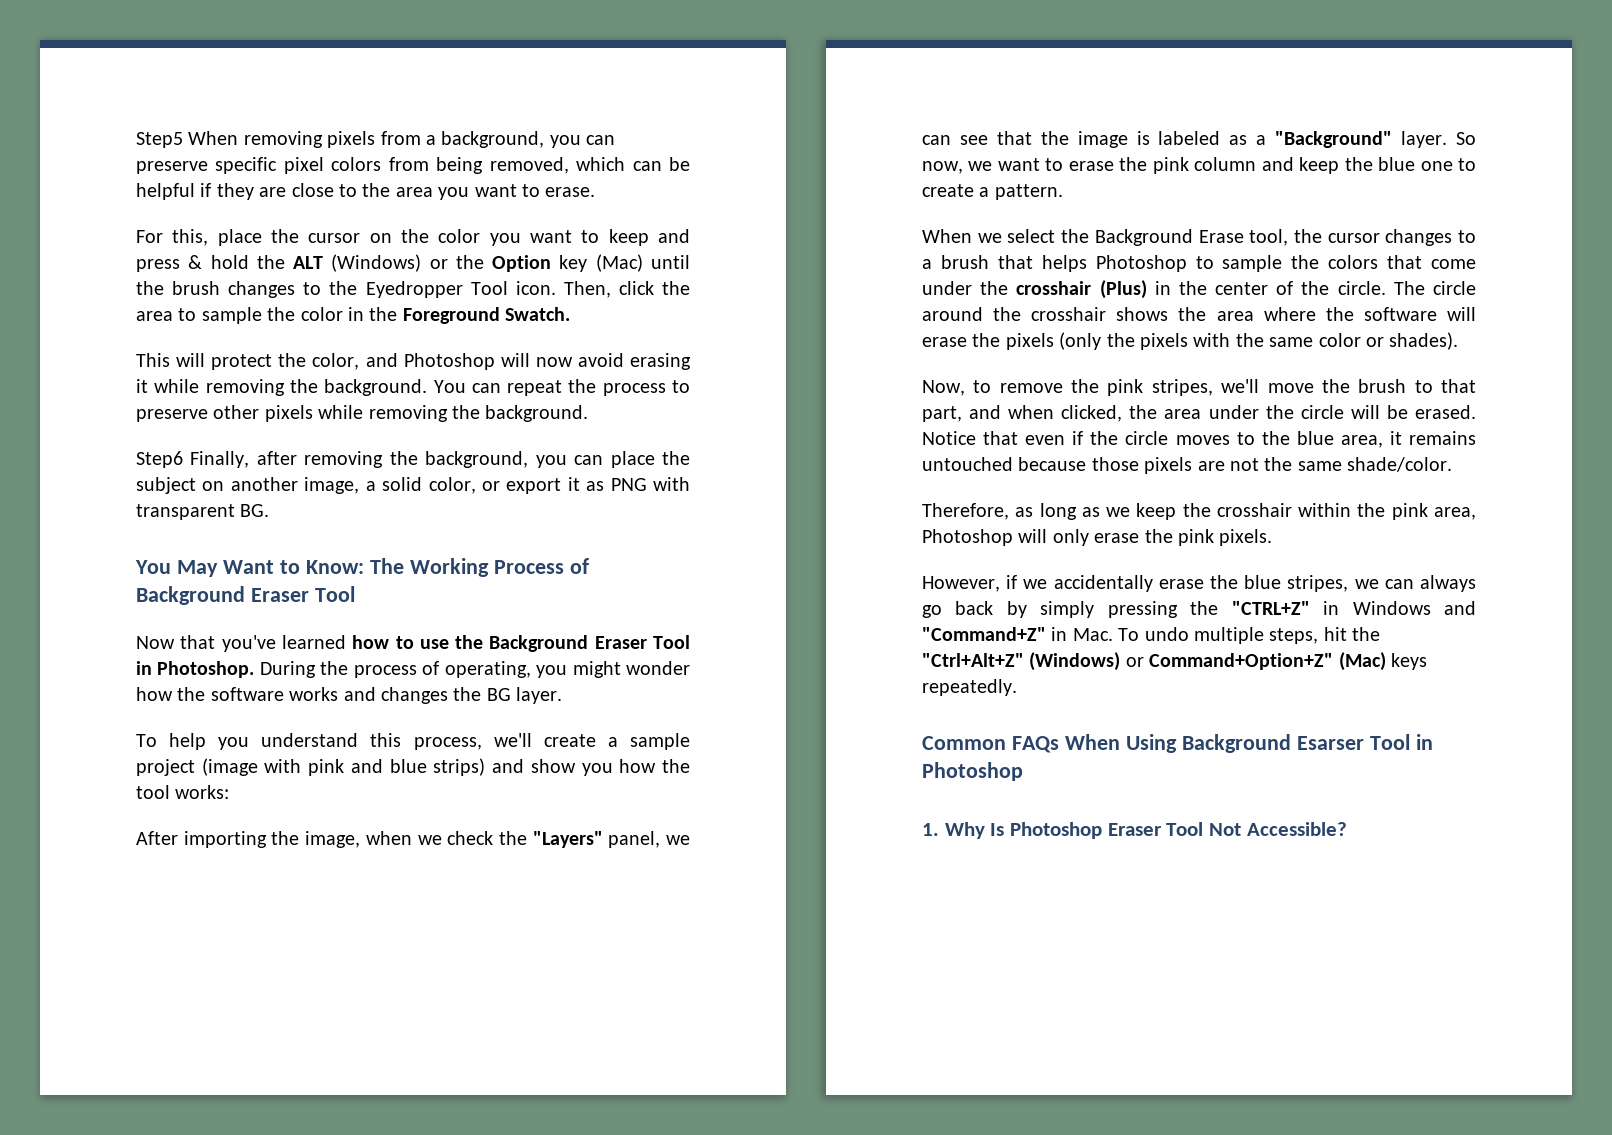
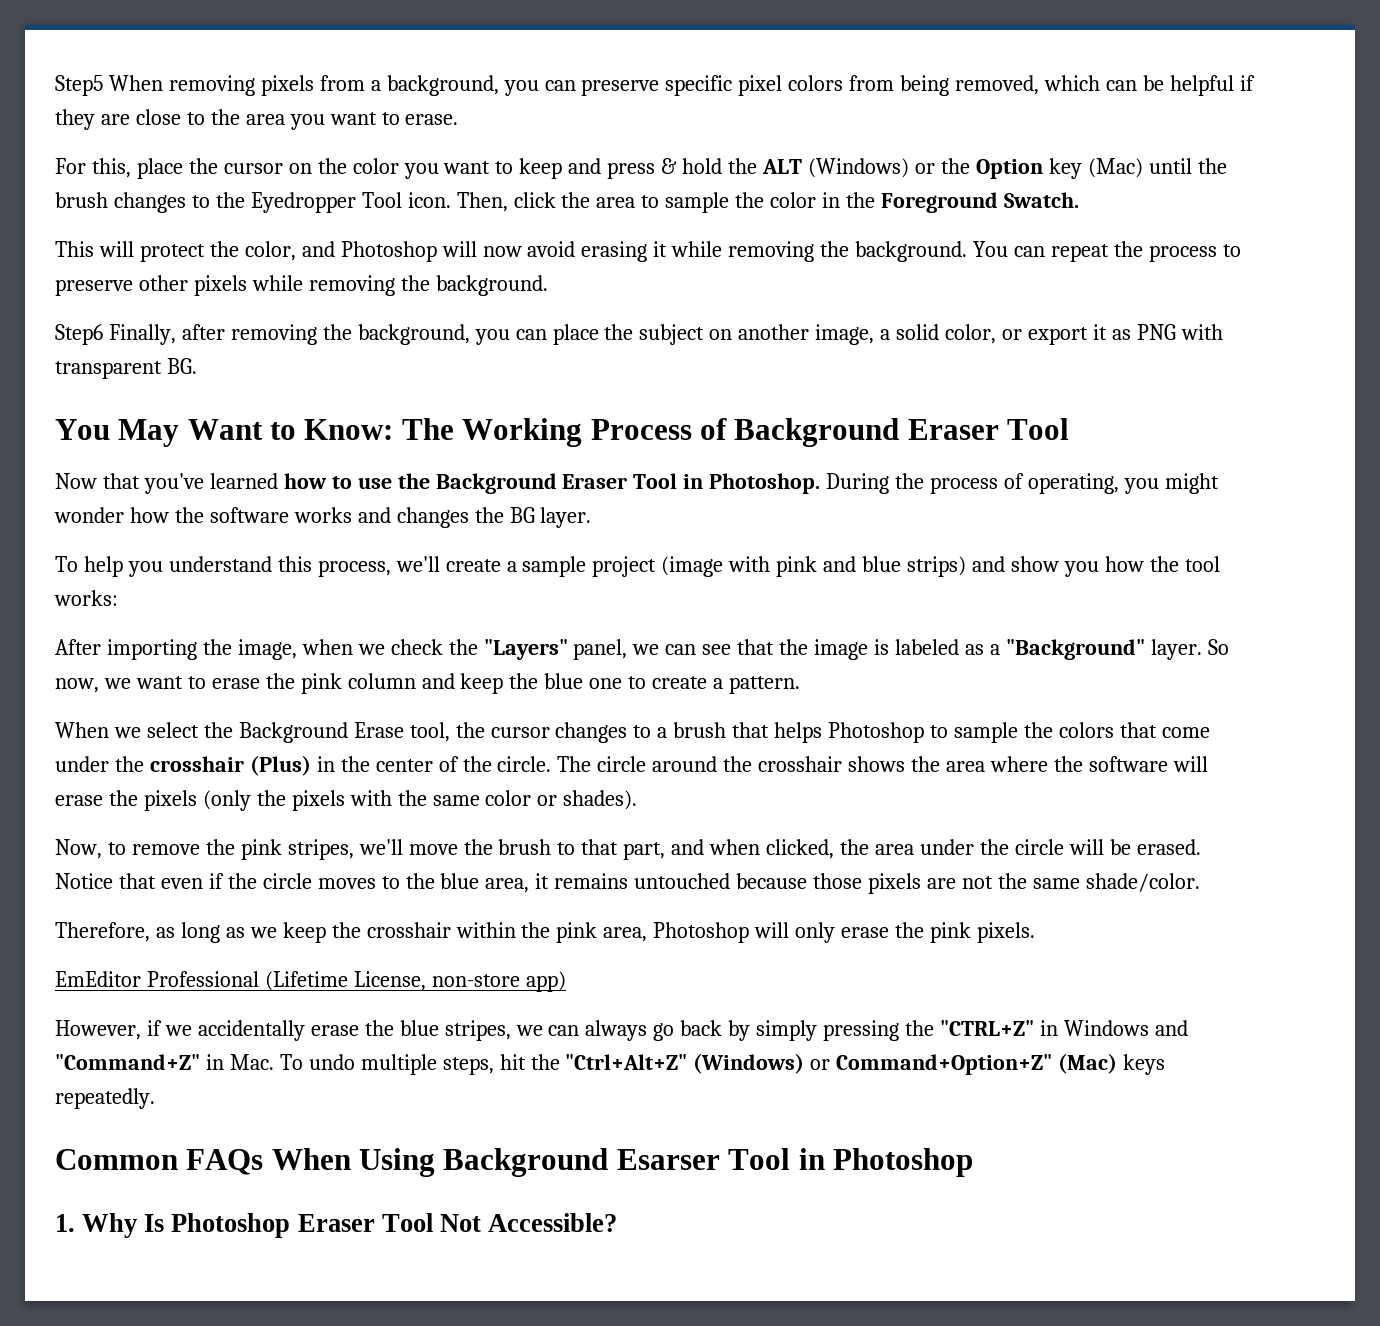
(1273, 537) none -> [55,971,566,992] // EmEditor Professional (Lifetime License, non-store app)

